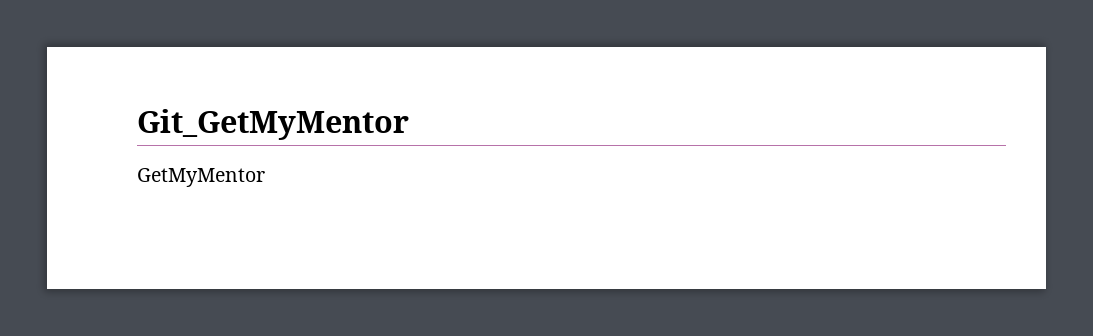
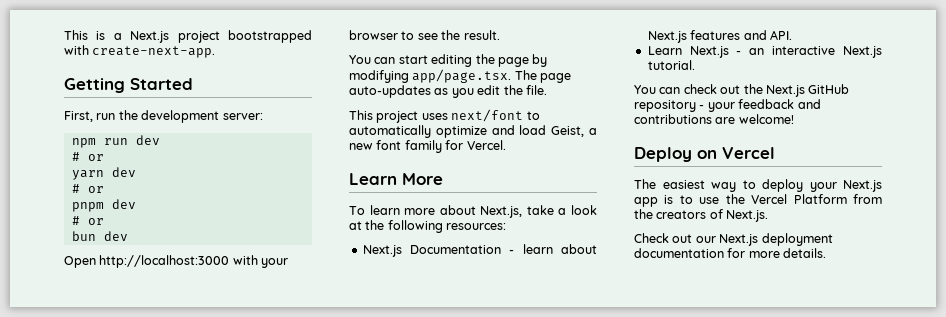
[137,109,409,140] [137,168,265,187] Git_GetMyMentor // GetMyMentor -> [64,30,312,43] [64,45,216,58] [64,78,193,93] [64,110,263,123] [71,135,160,148] [71,152,104,161] [71,167,136,180] [71,184,104,193] [71,199,136,212] [71,216,104,225] [71,231,128,241] [64,255,289,268] [349,30,500,40] [349,54,548,67] [349,69,572,83] [349,85,547,98] [349,109,540,123] [349,125,597,138] [349,140,506,153] [349,173,443,185] [349,205,597,218] [349,220,507,233] [362,244,597,257] [647,30,792,43] [647,46,882,58] [647,60,695,70] [634,84,850,97] [634,99,821,112] [634,114,794,124] [634,147,775,162] [634,179,882,192] [634,194,882,207] [634,209,769,222] [634,233,833,246] [634,248,827,258] This is a Next.js project bootstrapped with create-next-app. // Getting Started // First, run the development server: // npm run dev // # or // yarn dev // # or // pnpm dev // # or // bun dev // Open http://localhost:3000 with your browser to see the result. // You can start editing the page by modifying app/page.tsx. The page auto-updates as you edit the file. // This project uses next/font to automatically optimize and load Geist, a new font family for Vercel. // Learn More // To learn more about Next.js, take a look at the following resources: // Next.js Documentation - learn about Next.js features and API. // Learn Next.js - an interactive Next.js tutorial. // You can check out the Next.js GitHub repository - your feedback and contributions are welcome! // Deploy on Vercel // The easiest way to deploy your Next.js app is to use the Vercel Platform from the creators of Next.js. // Check out our Next.js deployment documentation for more details.

